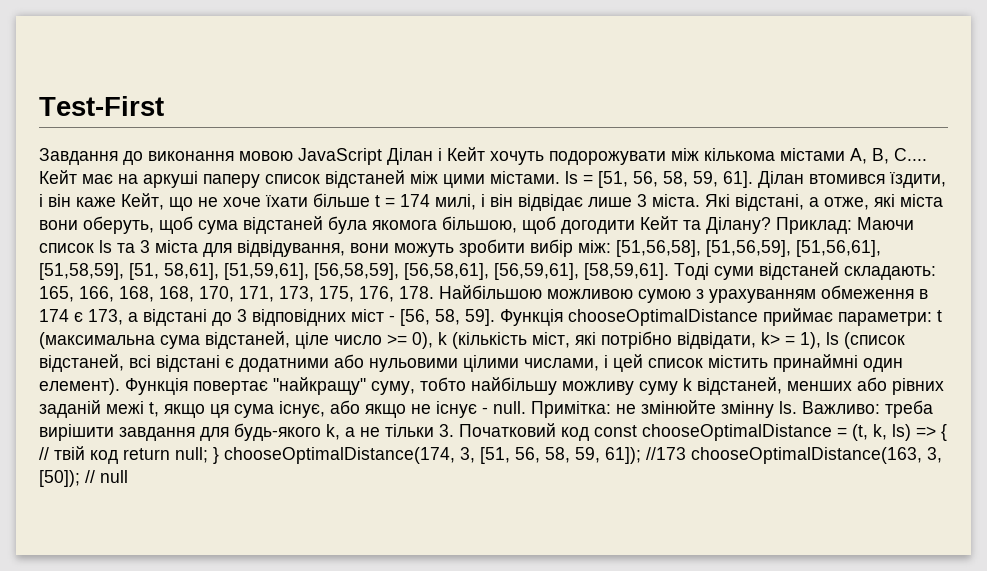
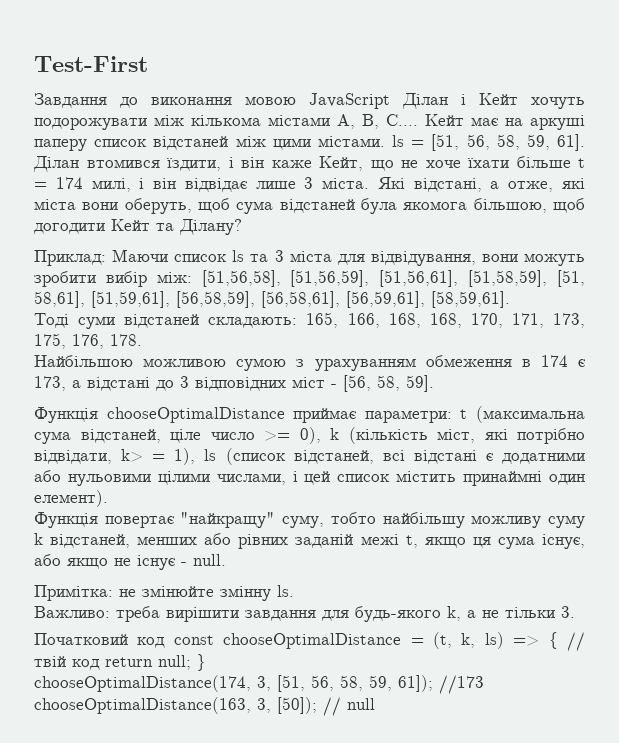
(771, 225) none -> (242, 227) //
(669, 271) none -> (510, 299) //
(434, 292) none -> (142, 340) //
(495, 317) none -> (434, 383) //
(120, 386) none -> (108, 498) //
(526, 407) none -> (226, 560) //
(797, 407) none -> (294, 591) //
(454, 430) none -> (575, 612) //
(219, 455) none -> (206, 662) //

